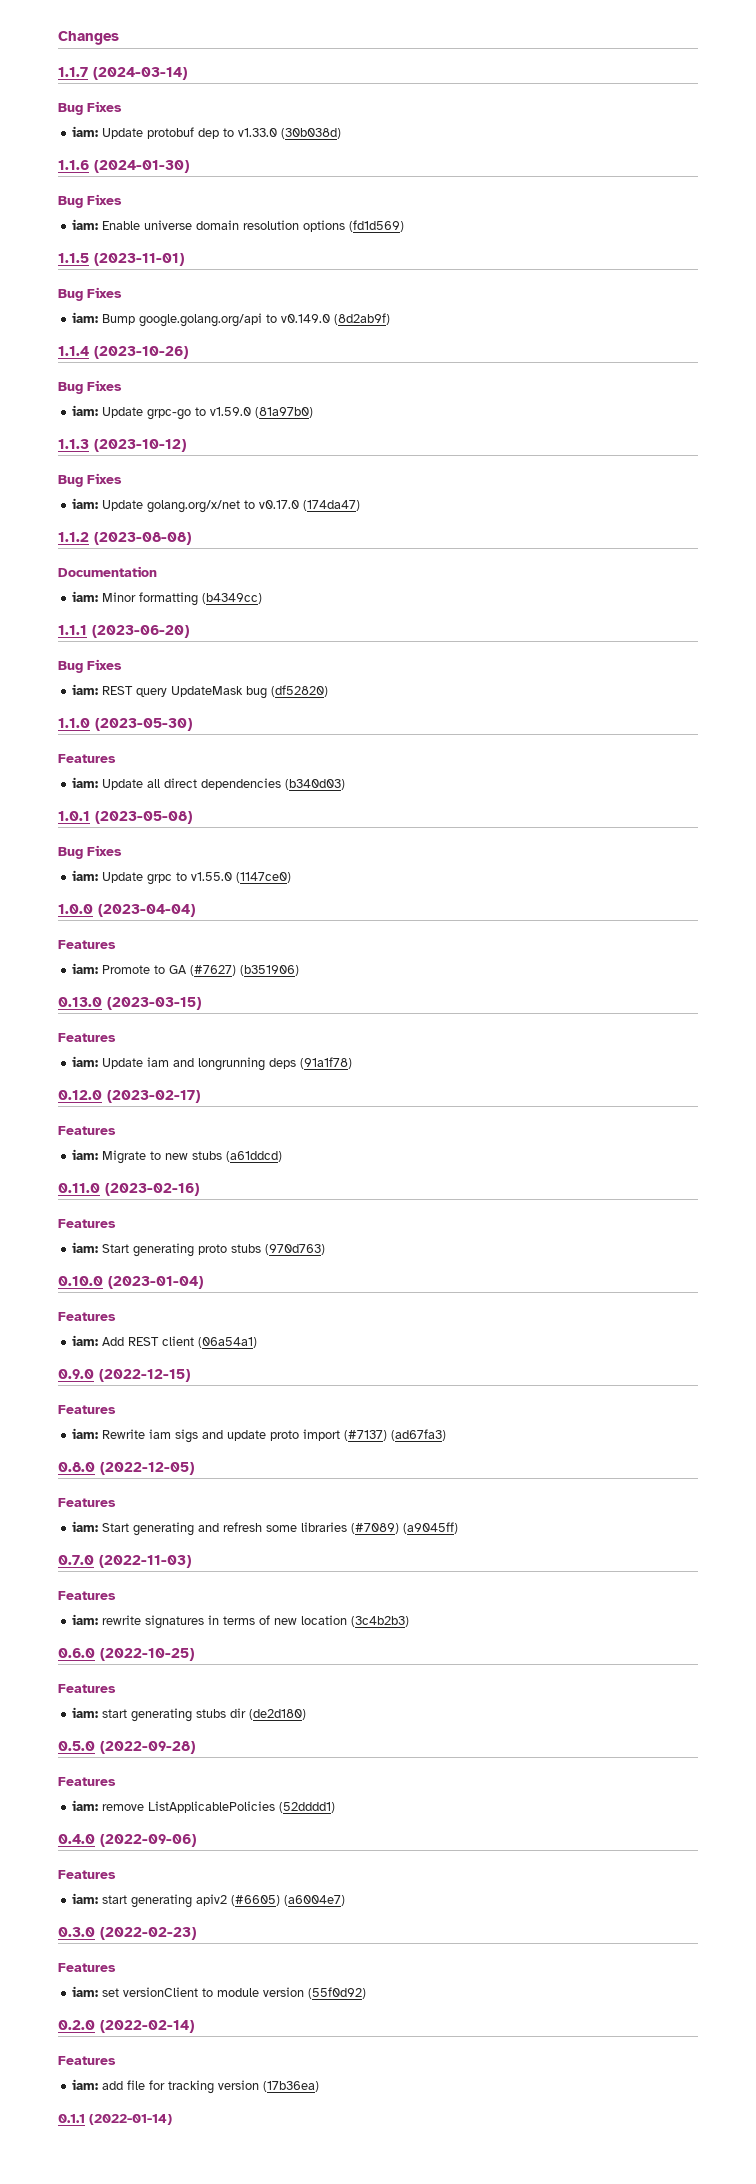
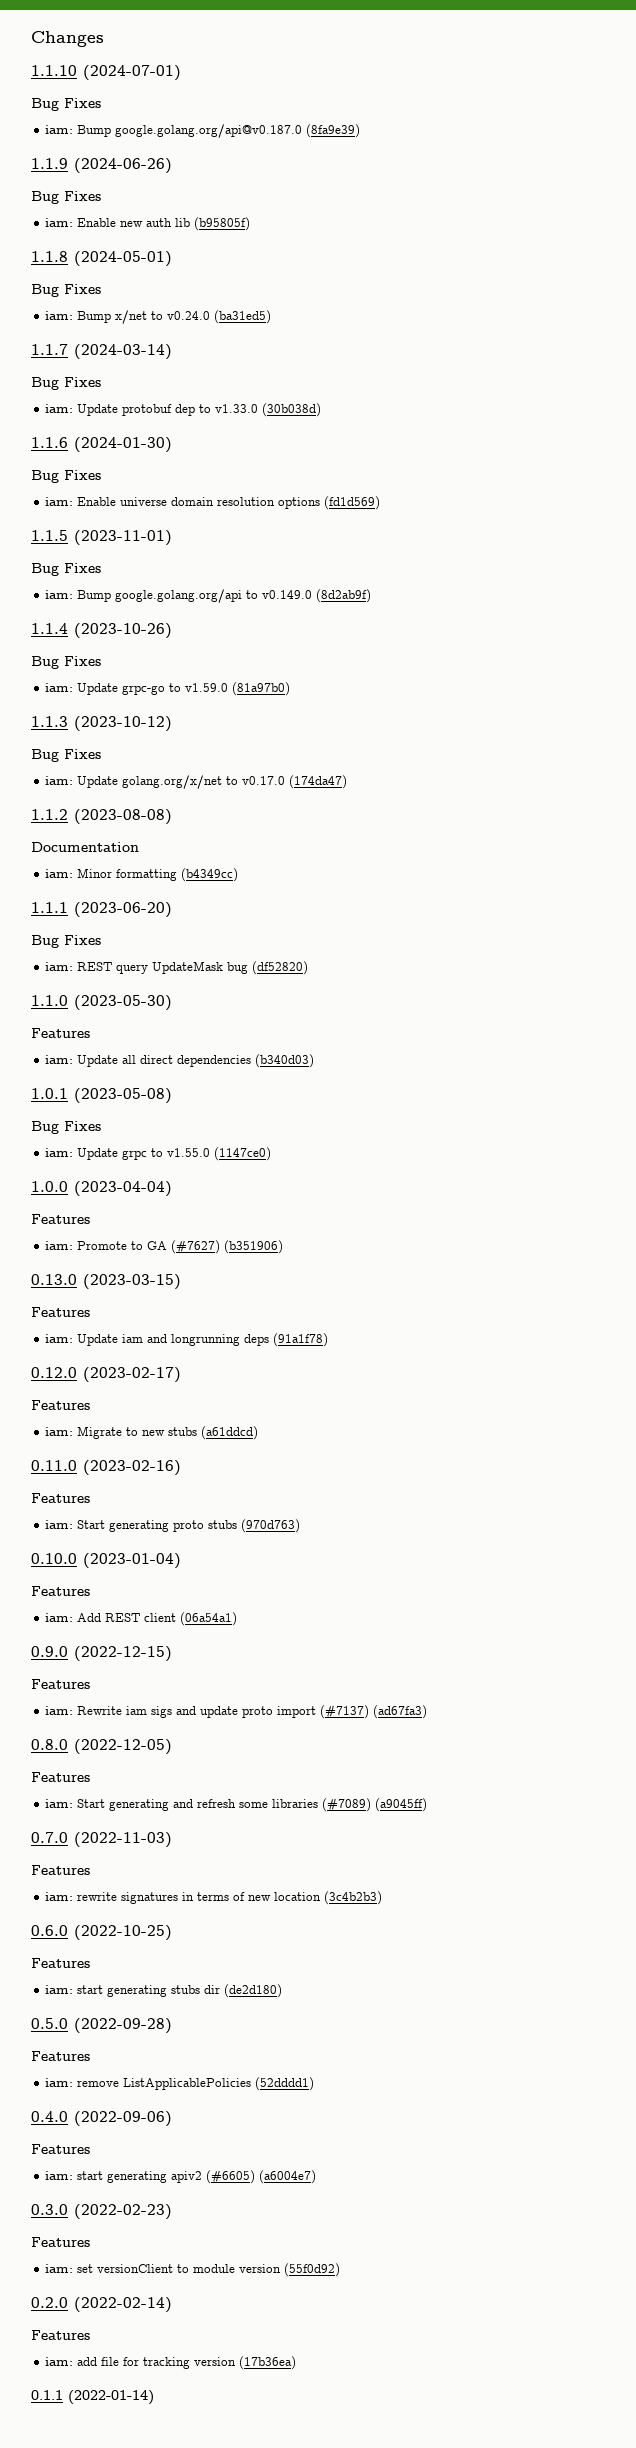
(119, 38) none -> [31,65,181,81] [31,98,101,111] [45,124,361,138] [31,158,172,174] [31,191,101,204] [45,217,251,231] [31,251,172,267] [31,284,101,297] [45,310,272,324] // 1.1.10 (2024-07-01) // Bug Fixes // iam: Bump google.golang.org/api@v0.187.0 (8fa9e39) // 1.1.9 (2024-06-26) // Bug Fixes // iam: Enable new auth lib (b95805f) // 1.1.8 (2024-05-01) // Bug Fixes // iam: Bump x/net to v0.24.0 (ba31ed5)

